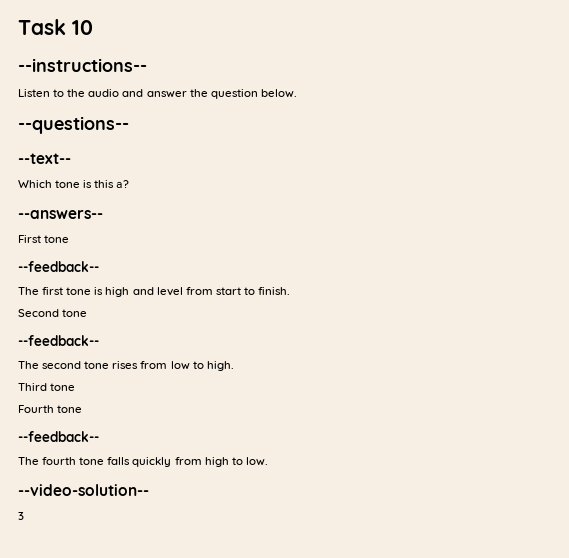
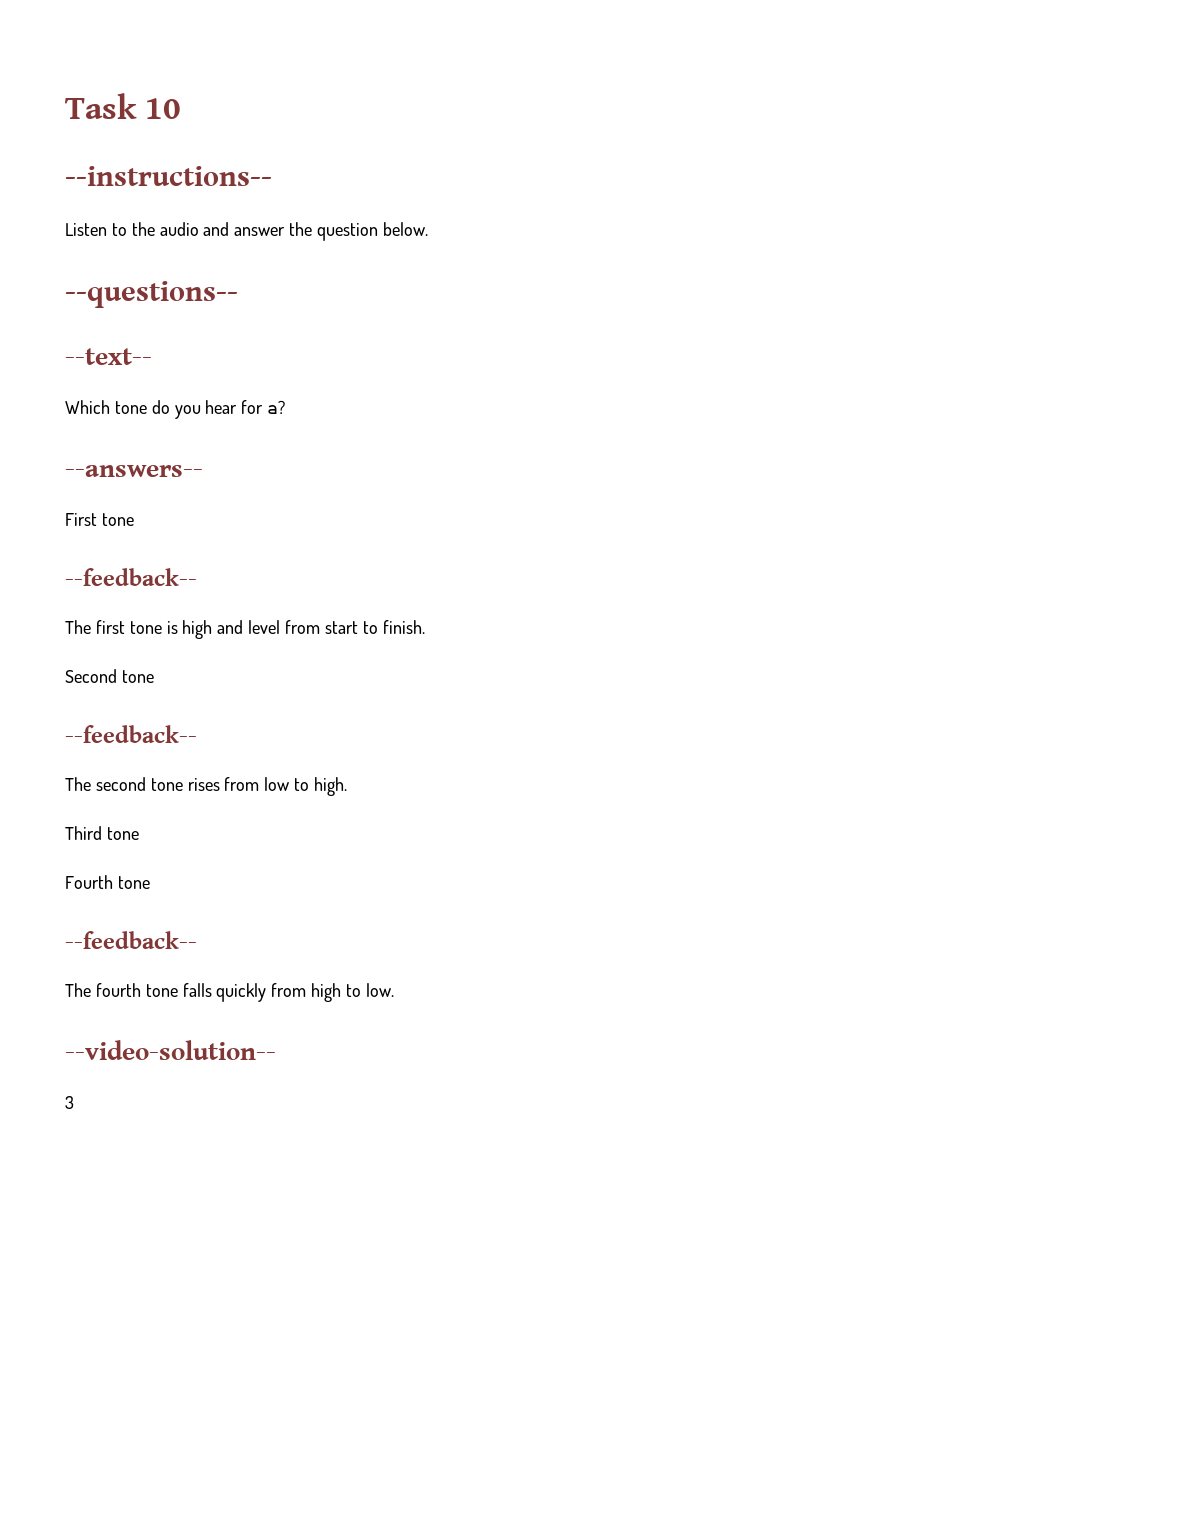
[83,180,115,188] is this -> [151,400,264,419] do you hear for

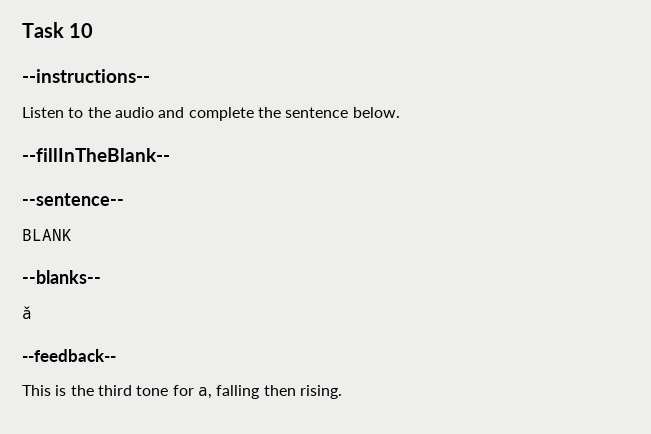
[234,222,428,241] [65,281,238,308] [65,348,152,365] [65,400,286,419] [65,465,203,477] [65,513,134,526] [65,568,197,586] [65,620,425,639] [65,669,154,683] [65,725,197,743] [65,777,348,796] [65,826,139,840] [65,875,150,889] [65,931,197,949] [65,983,394,1002] [65,1040,276,1060] [65,1096,74,1109] answer the question below. // --questions-- // --text-- // Which tone do you hear for a? // --answers-- // First tone // --feedback-- // The first tone is high and level from start to finish. // Second tone // --feedback-- // The second tone rises from low to high. // Third tone // Fourth tone // --feedback-- // The fourth tone falls quickly from high to low. // --video-solution-- // 3 -> [188,107,400,121] [22,148,170,162] [22,193,124,206] [22,229,72,241] [22,270,101,284] [22,306,32,319] [22,349,116,362] [22,385,342,399] complete the sentence below. // --fillInTheBlank-- // --sentence-- // BLANK // --blanks-- // ǎ // --feedback-- // This is the third tone for a, falling then rising.

